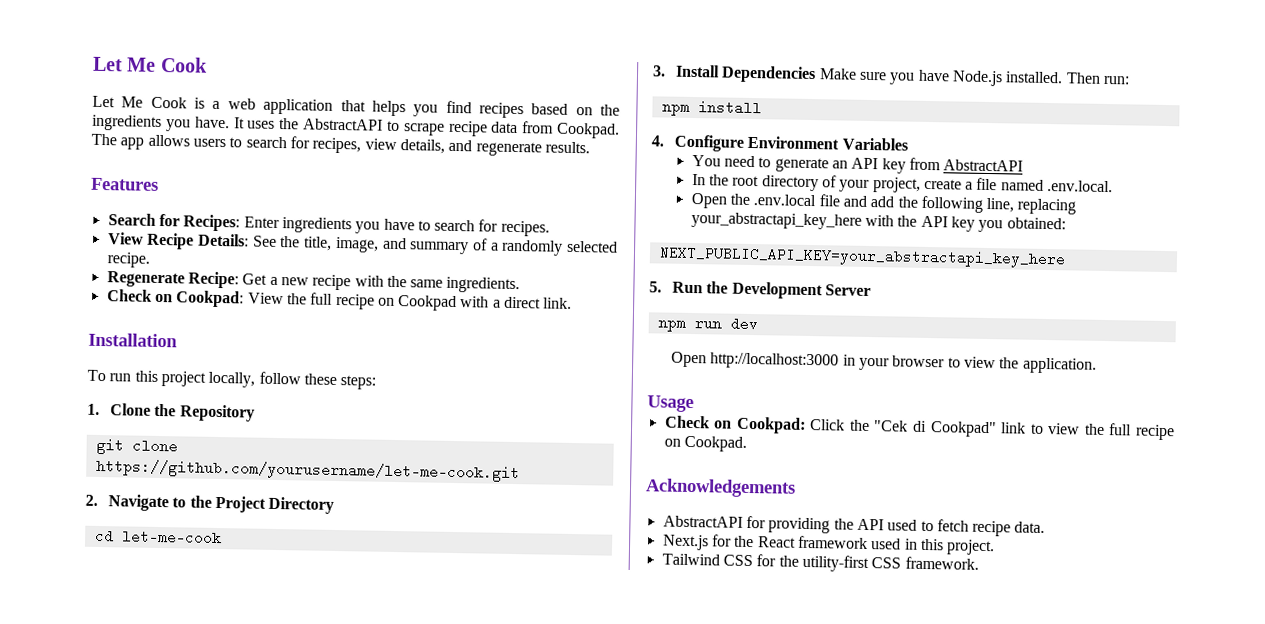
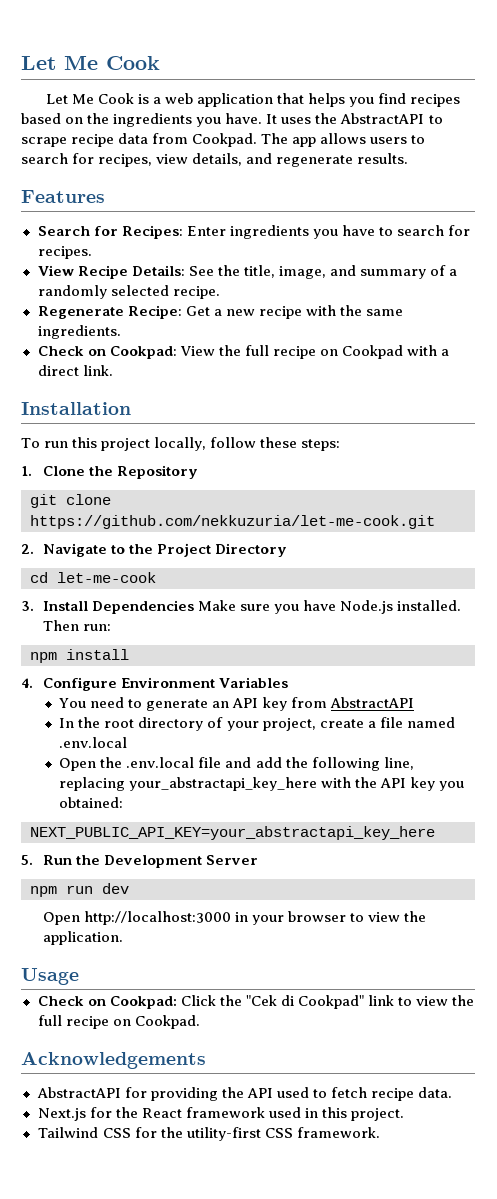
[95,458,520,483] https://github.com/yourusername/let-me-cook.git -> [30,515,435,529] https://github.com/nekkuzuria/let-me-cook.git
[1047,180,1114,193] .env.local. -> [59,737,128,748] .env.local

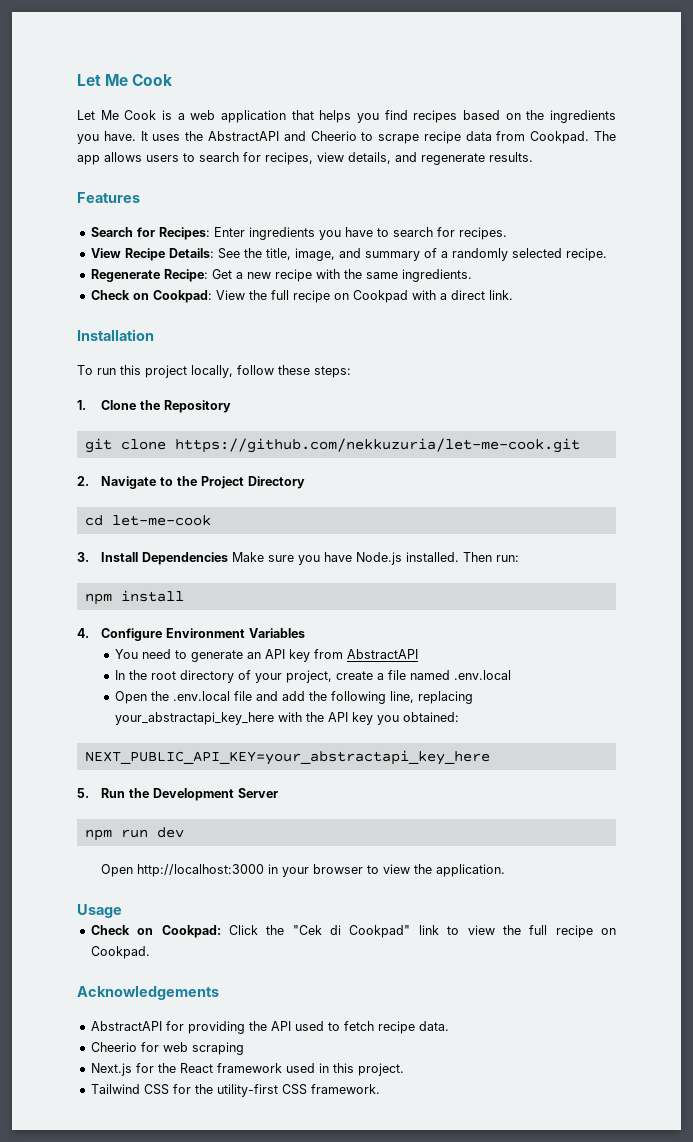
(425, 118) none -> [283,131,357,141] and Cheerio
(452, 1092) none -> [90,1042,244,1055] // Cheerio for web scraping

